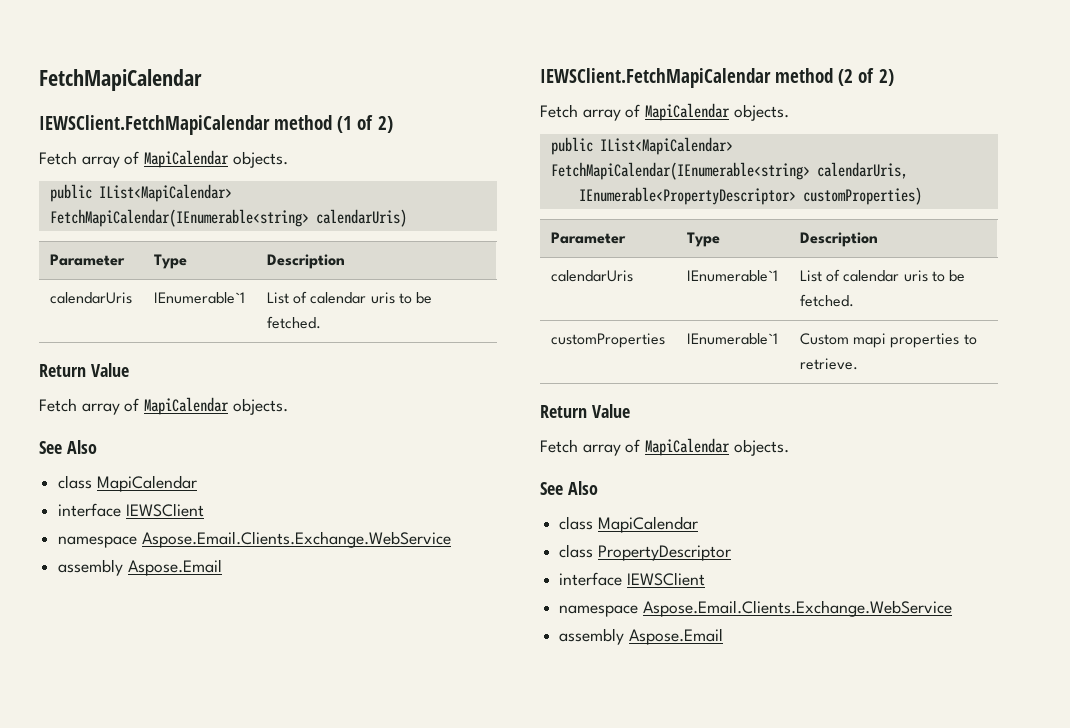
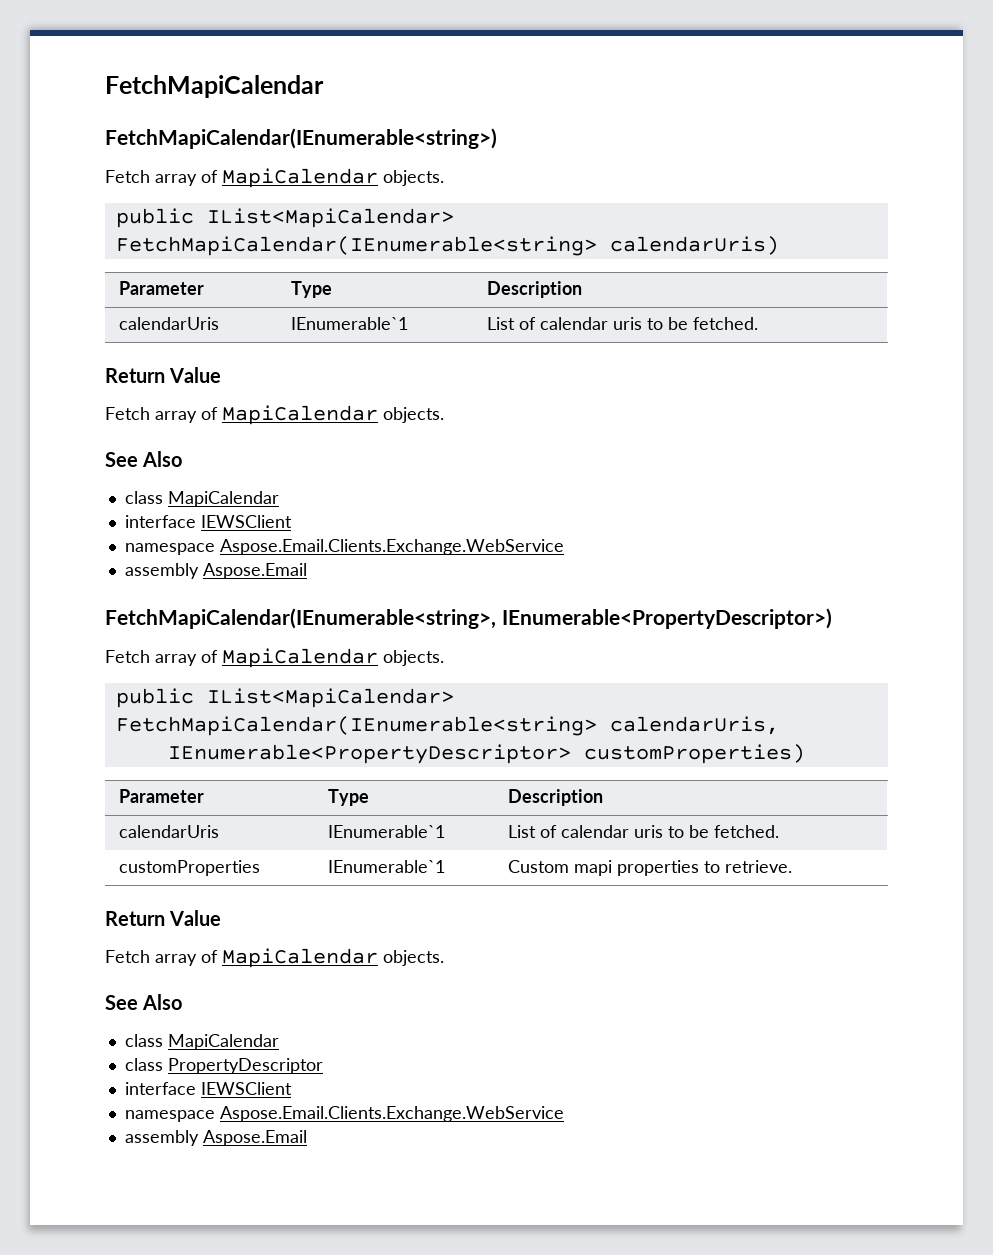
[39,115,393,135] IEWSClient.FetchMapiCalendar method (1 of 2) -> [105,128,497,149] FetchMapiCalendar(IEnumerable<string>)
[540,68,894,88] IEWSClient.FetchMapiCalendar method (2 of 2) -> [105,608,832,629] FetchMapiCalendar(IEnumerable<string>, IEnumerable<PropertyDescriptor>)

